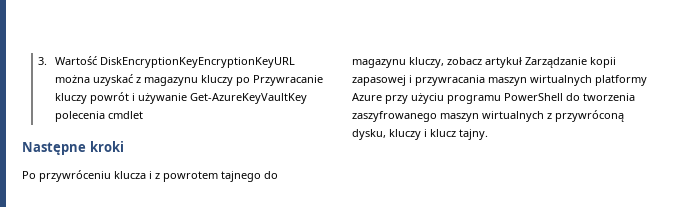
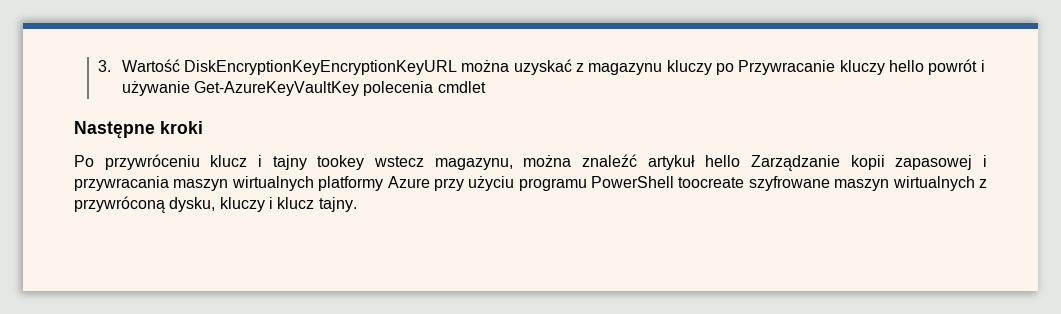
(87, 98) none -> [889,60,925,72] hello
[114,171,278,182] [352,57,522,68] klucza i z powrotem tajnego do magazynu kluczy, zobacz artykuł -> [210,154,741,170] klucz i tajny tookey wstecz magazynu, można znaleźć artykuł hello
[566,93,635,101] [352,111,437,122] do tworzenia zaszyfrowanego -> [678,176,830,191] toocreate szyfrowane

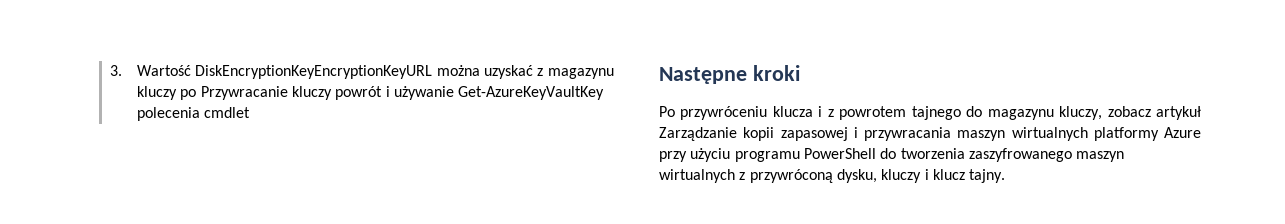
[889,60,925,72] hello -> (332, 93) none
[210,154,741,170] klucz i tajny tookey wstecz magazynu, można znaleźć artykuł hello -> [772,106,1201,120] klucza i z powrotem tajnego do magazynu kluczy, zobacz artykuł
[678,176,830,191] toocreate szyfrowane -> [880,148,1072,162] do tworzenia zaszyfrowanego

